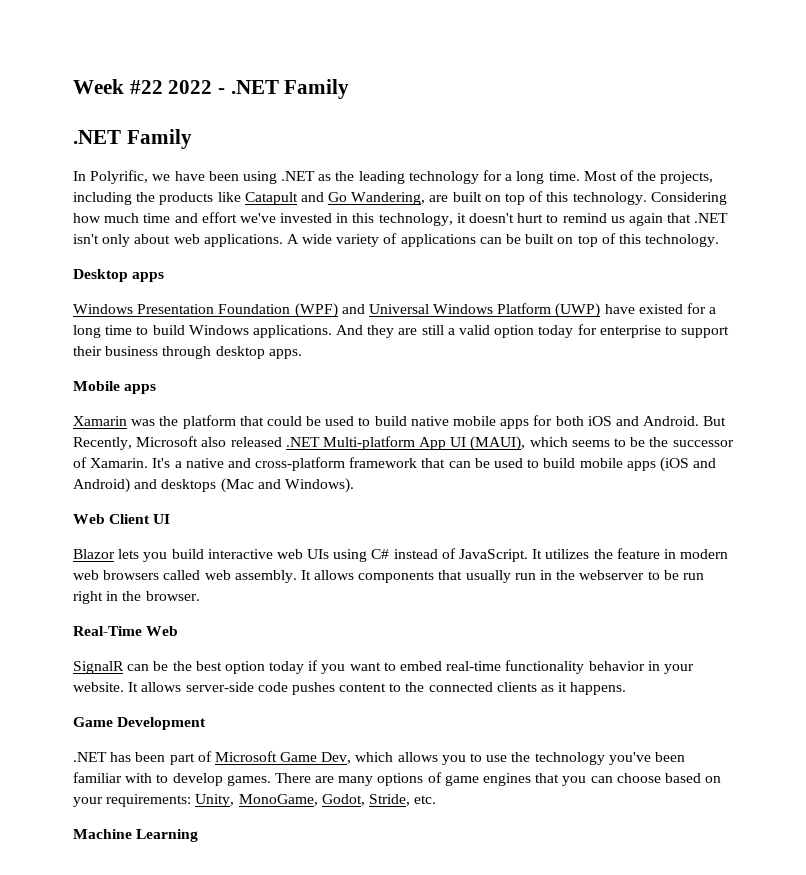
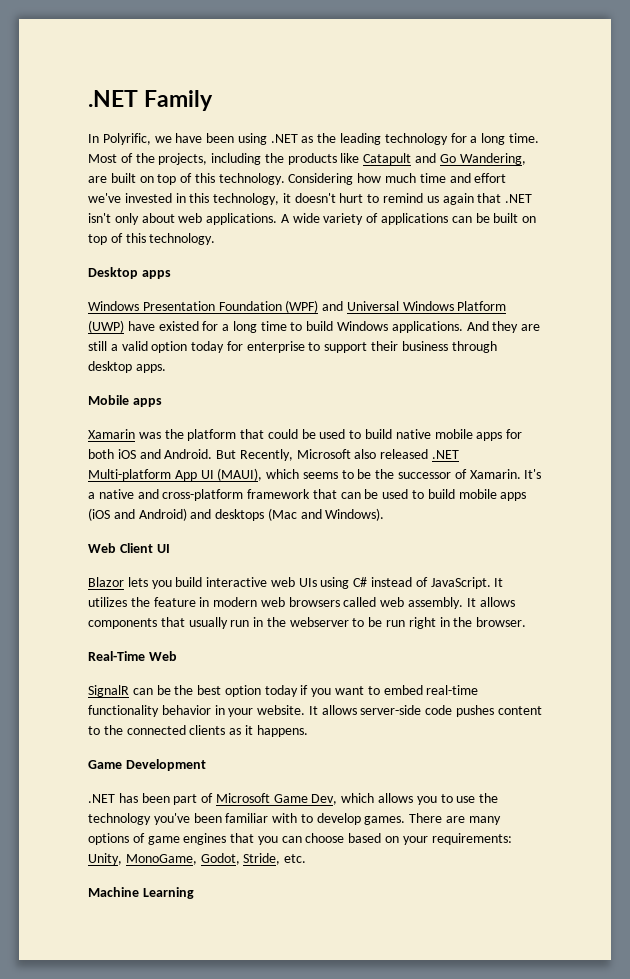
[73,79,350,99] Week #22 2022 - .NET Family // -> (88, 98) none

